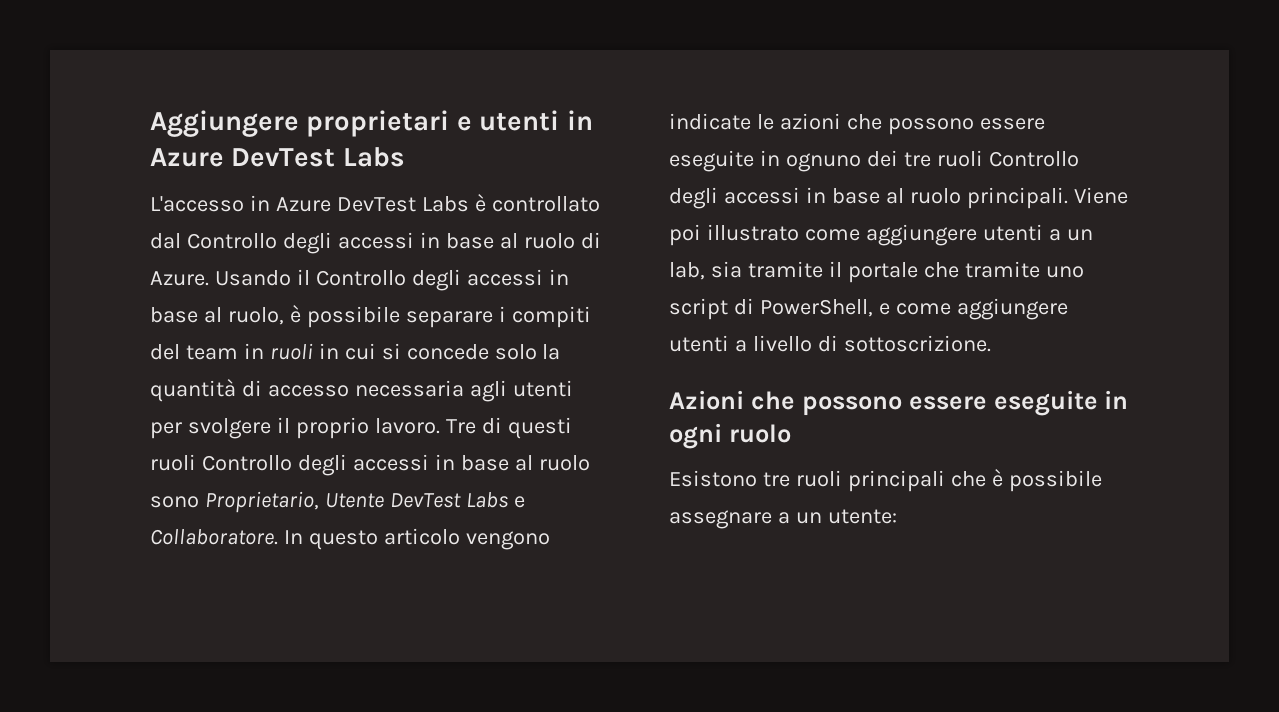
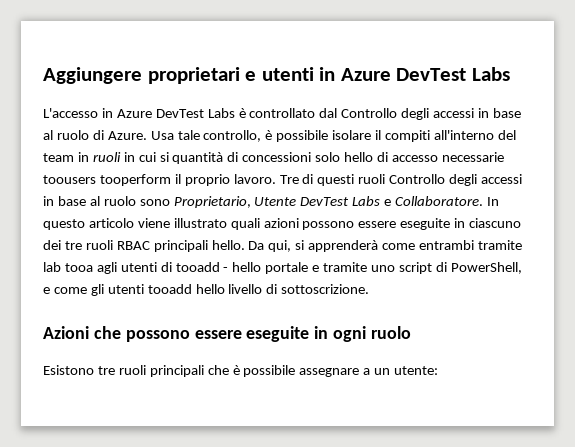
[214,269,569,291] [150,305,591,328] Usando il Controllo degli accessi in base al ruolo, è possibile separare i compiti -> [150,130,494,142] Usa tale controllo, è possibile isolare il compiti all'interno
[406,344,561,360] [150,379,573,402] [150,418,271,439] concede solo la quantità di accesso necessaria agli utenti per svolgere -> [172,152,504,164] [43,174,171,186] quantità di concessioni solo hello di accesso necessarie toousers tooperform
[465,531,550,550] [669,113,1045,135] [669,150,861,172] vengono indicate le azioni che possono essere eseguite in ognuno -> [137,218,522,230] viene illustrato quali azioni possono essere eseguite in ciascuno
[988,151,1079,167] [669,187,1128,209] [669,224,1093,246] [669,261,959,283] Controllo degli accessi in base al ruolo principali. Viene poi illustrato come aggiungere utenti a un lab, sia tramite il portale che -> [116,240,522,252] [43,262,320,274] RBAC principali hello. Da qui, si apprenderà come entrambi tramite lab tooa agli utenti di tooadd - hello portale e
[956,298,1068,320] [669,335,747,352] aggiungere utenti a -> [90,284,225,296] gli utenti tooadd hello

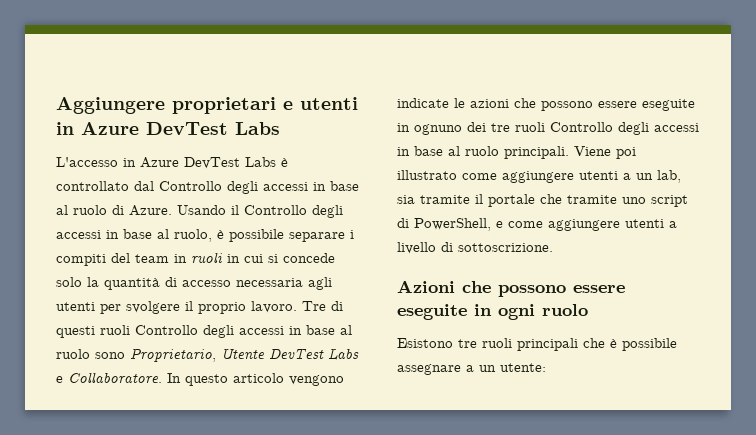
[150,130,494,142] Usa tale controllo, è possibile isolare il compiti all'interno -> [177,205,343,218] [56,229,354,242] [56,254,106,266] Usando il Controllo degli accessi in base al ruolo, è possibile separare i compiti
[172,152,504,164] [43,174,171,186] quantità di concessioni solo hello di accesso necessarie toousers tooperform -> [283,253,335,263] [56,277,332,290] [56,301,180,314] concede solo la quantità di accesso necessaria agli utenti per svolgere
[137,218,522,230] viene illustrato quali azioni possono essere eseguite in ciascuno -> [289,375,344,386] [397,98,695,111] [397,123,462,135] vengono indicate le azioni che possono essere eseguite in ognuno
[116,240,522,252] [43,262,320,274] RBAC principali hello. Da qui, si apprenderà come entrambi tramite lab tooa agli utenti di tooadd - hello portale e -> [550,122,699,135] [397,146,636,159] [397,170,681,183] [397,194,562,207] Controllo degli accessi in base al ruolo principali. Viene poi illustrato come aggiungere utenti a un lab, sia tramite il portale che
[90,284,225,296] gli utenti tooadd hello -> [548,219,677,231] aggiungere utenti a

